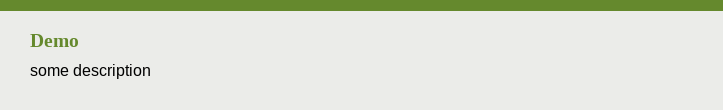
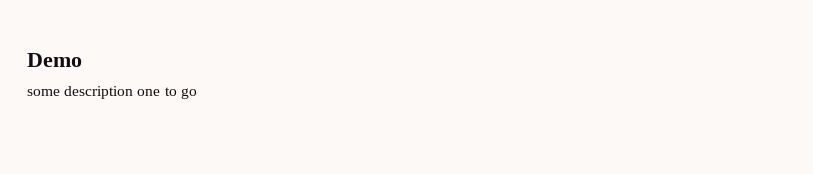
(152, 71) none -> [137,87,197,99] one to go

